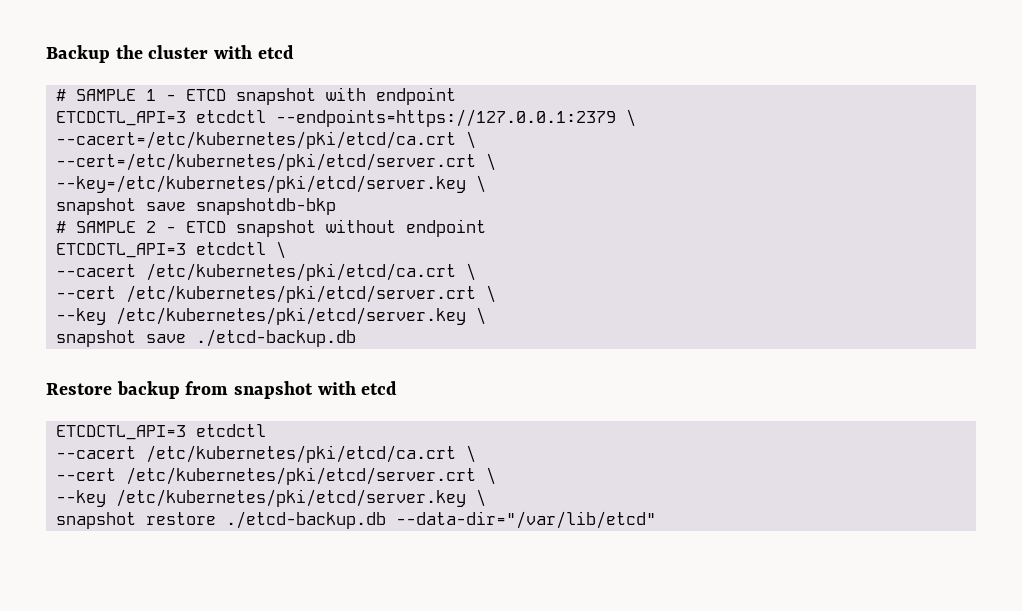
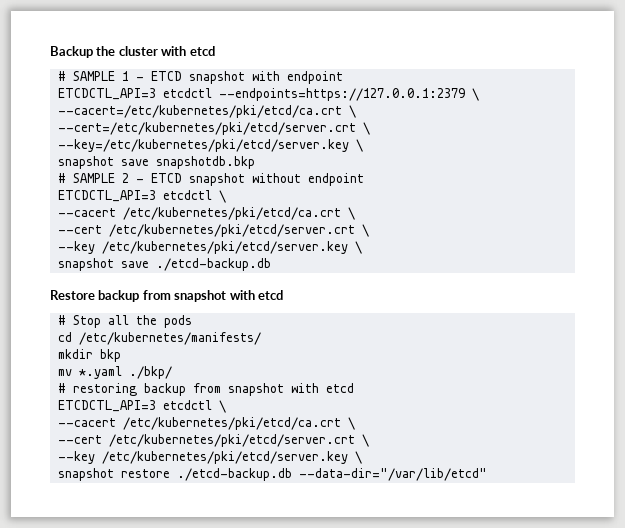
[195,198,336,215] snapshotdb-bkp -> [155,156,255,169] snapshotdb.bkp
[55,424,266,440] // ETCDCTL_API=3 etcdctl -> [57,315,192,328] [57,332,261,345] [57,349,121,362] [57,366,172,379] [57,383,354,396] [57,400,226,413] // # Stop all the pods // cd /etc/kubernetes/manifests/ // mkdir bkp // mv *.yaml ./bkp/ // # restoring backup from snapshot with etcd // ETCDCTL_API=3 etcdctl \

